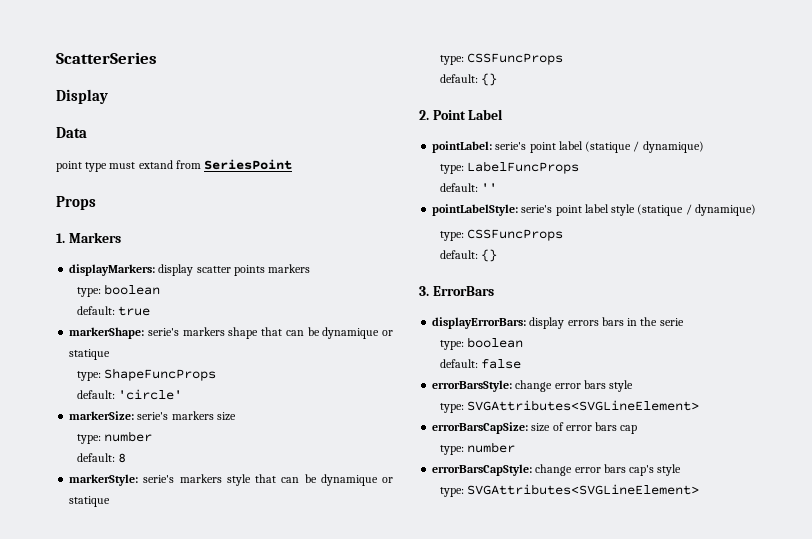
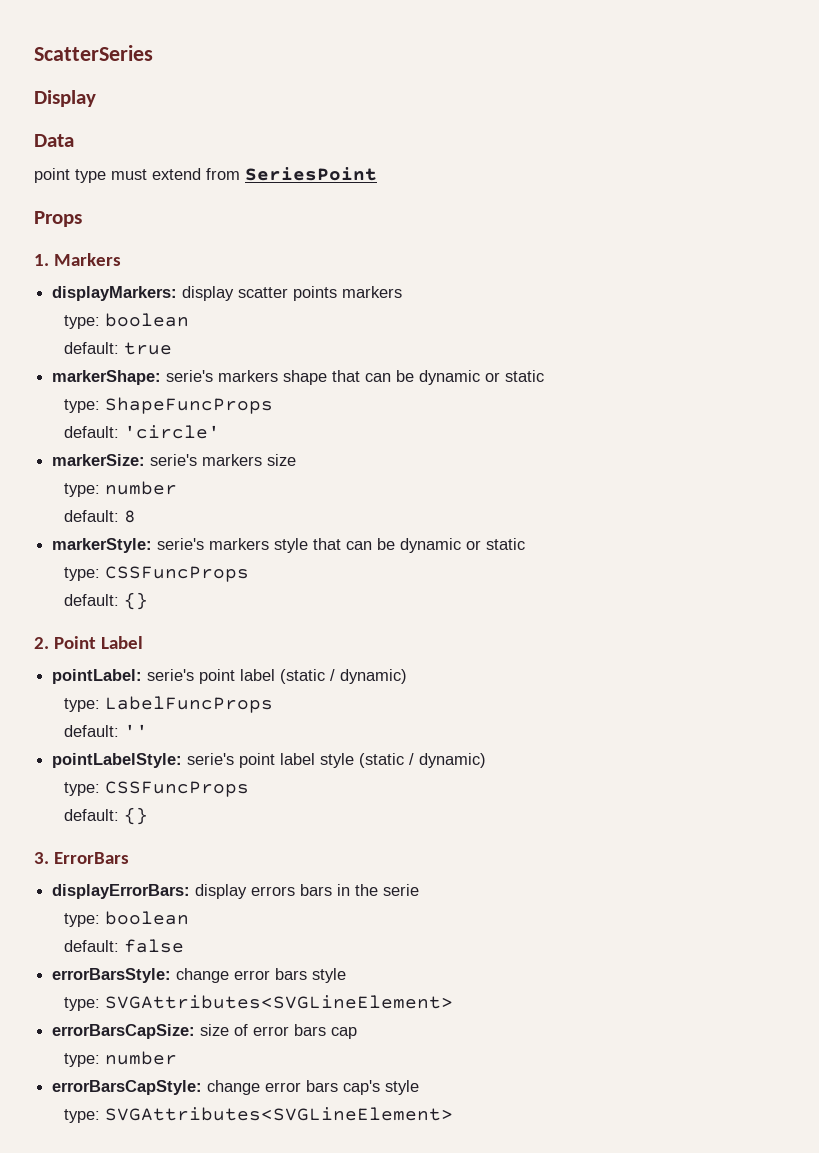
[138,160,173,169] extand -> [152,168,201,180] extend
[322,327,393,339] [69,349,111,360] dynamique or statique -> [419,370,545,385] dynamic or static
[320,474,393,486] [69,496,111,507] dynamique or statique -> [400,538,526,553] dynamic or static
[585,141,704,153] (statique / dynamique) -> [280,669,408,684] (static / dynamic)
[637,204,756,216] (statique / dynamique) -> [359,753,487,768] (static / dynamic)

